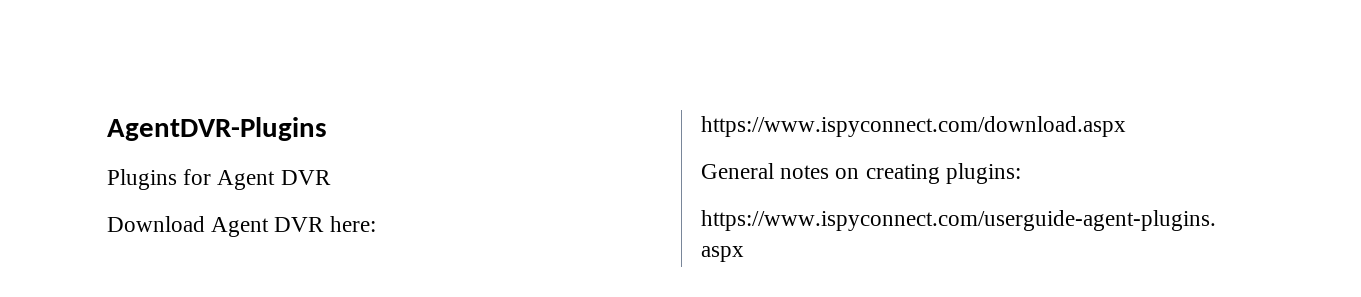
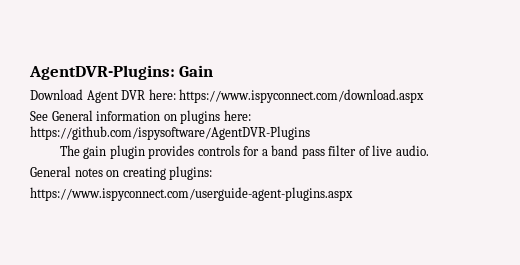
[107,117,327,141] [107,169,331,190] AgentDVR-Plugins // Plugins for Agent DVR -> [29,65,214,80] AgentDVR-Plugins: Gain
(1126, 126) none -> [30,110,251,124] [30,126,310,140] [59,145,429,159] // See General information on plugins here: https://github.com/ispysoftware/AgentDVR-Plugins // The gain plugin provides controls for a band pass filter of live audio.

